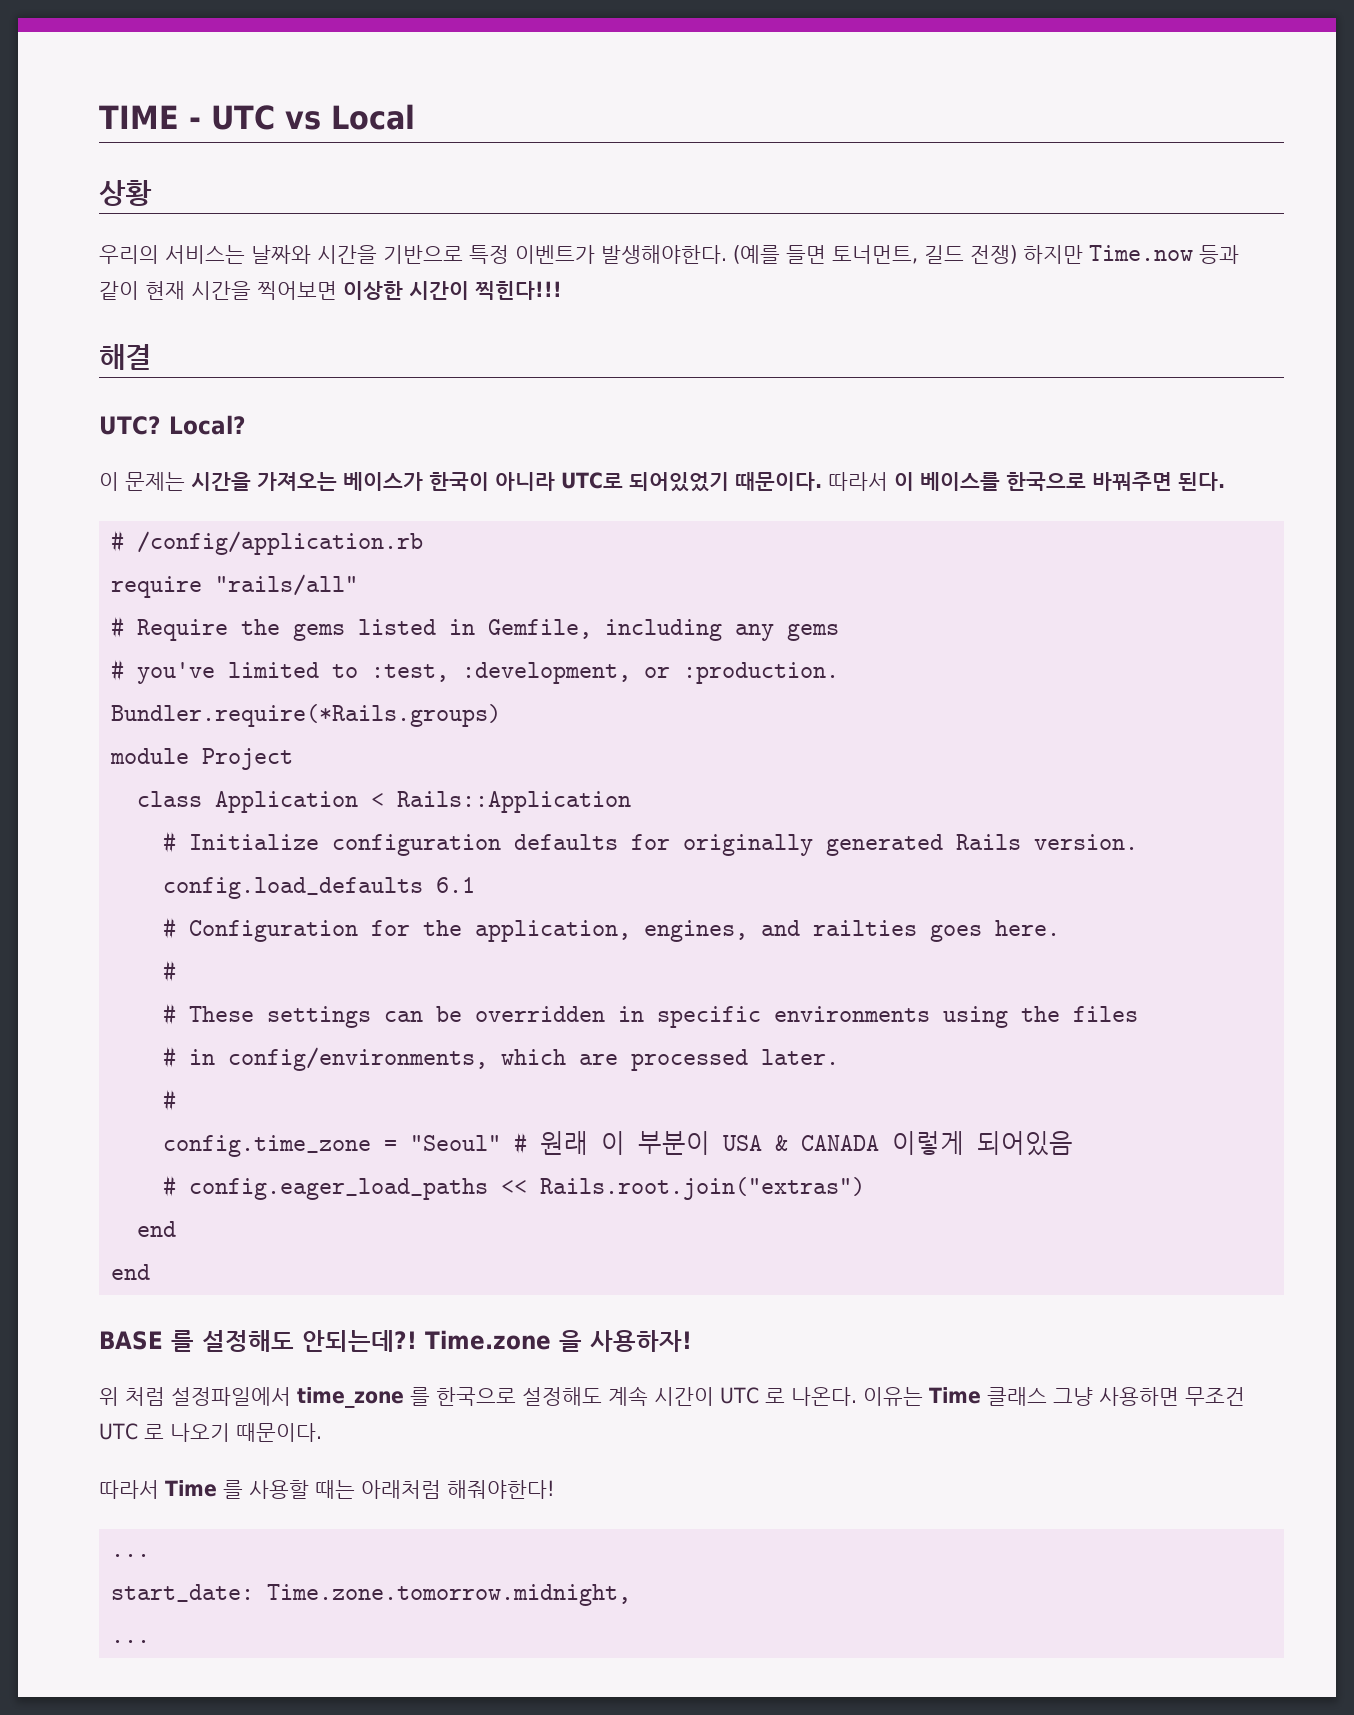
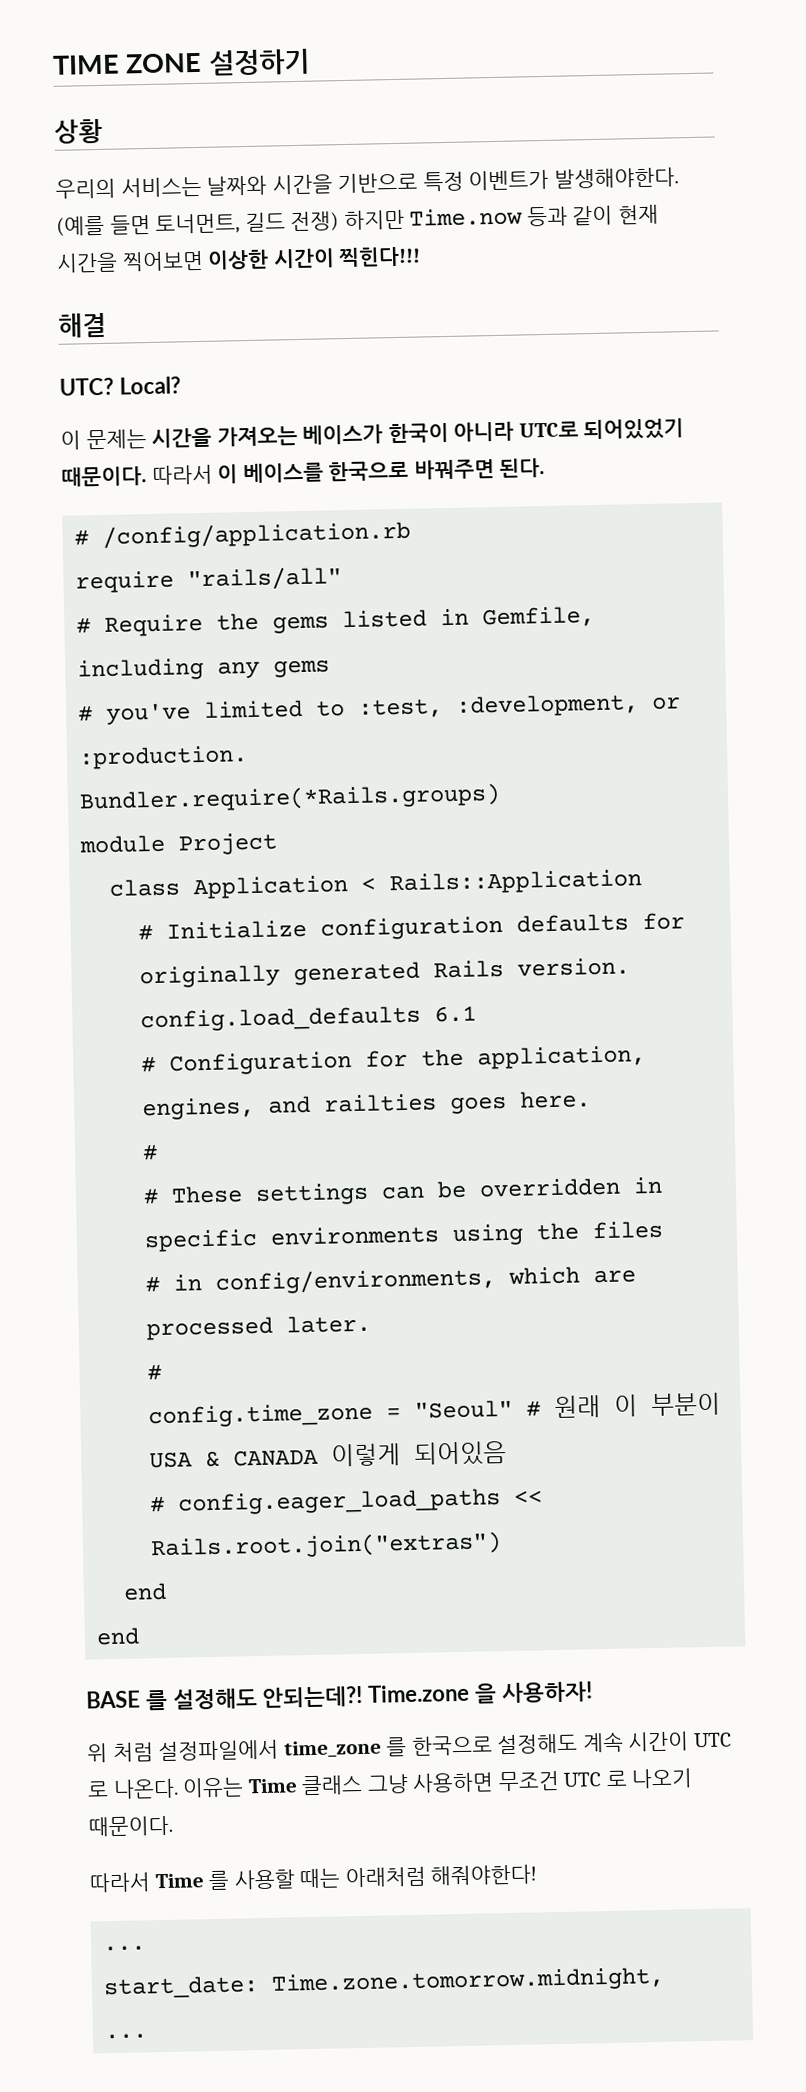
[189,104,415,130] - UTC vs Local -> [125,48,310,76] ZONE 설정하기

